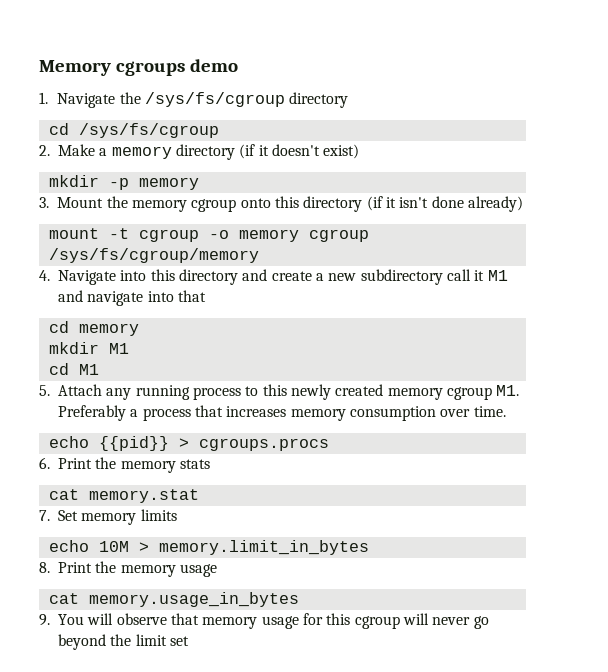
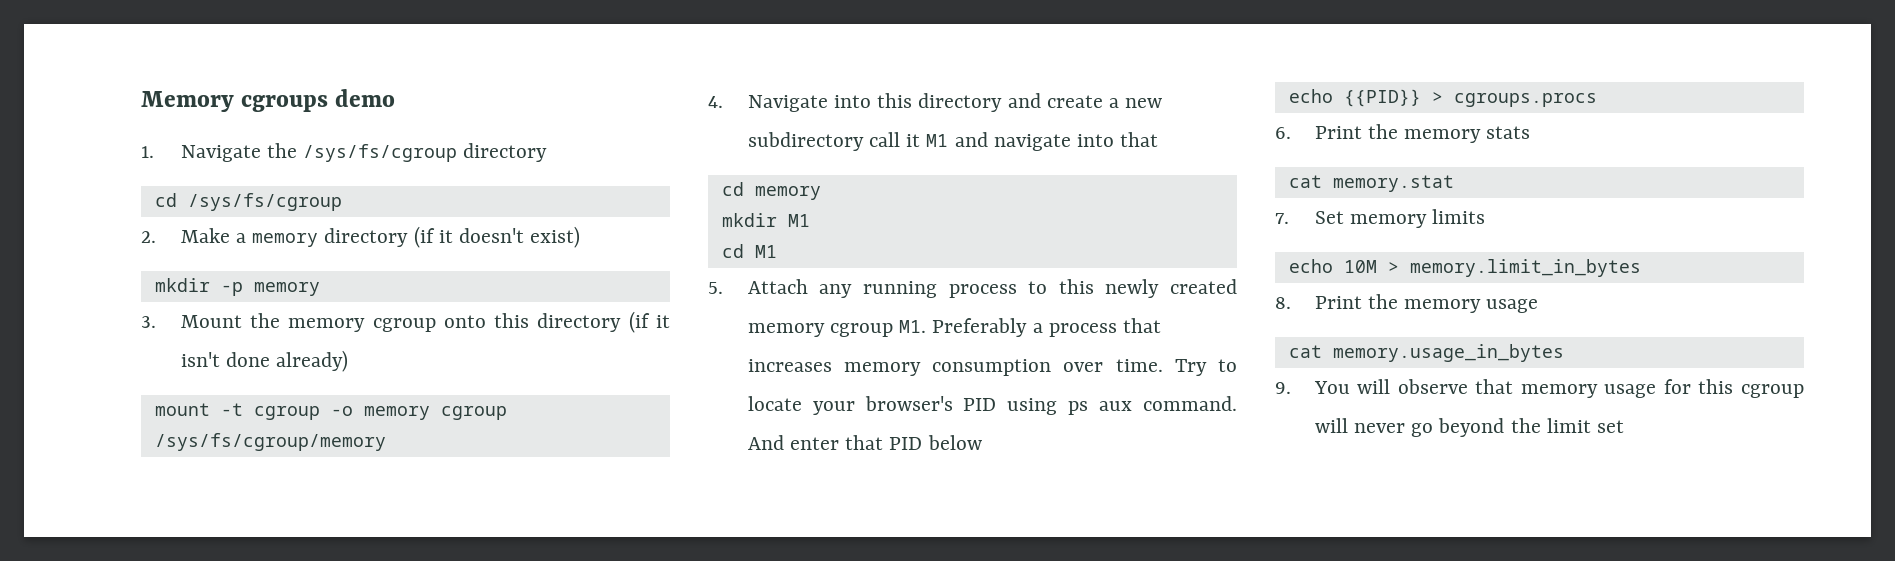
[48,436,169,451] // echo {{pid}} -> [1174,359,1237,376] [747,396,1237,415] [747,435,982,450] [1288,89,1421,107] Try to locate your browser's PID using ps aux command. And enter that PID below // echo {{PID}}

